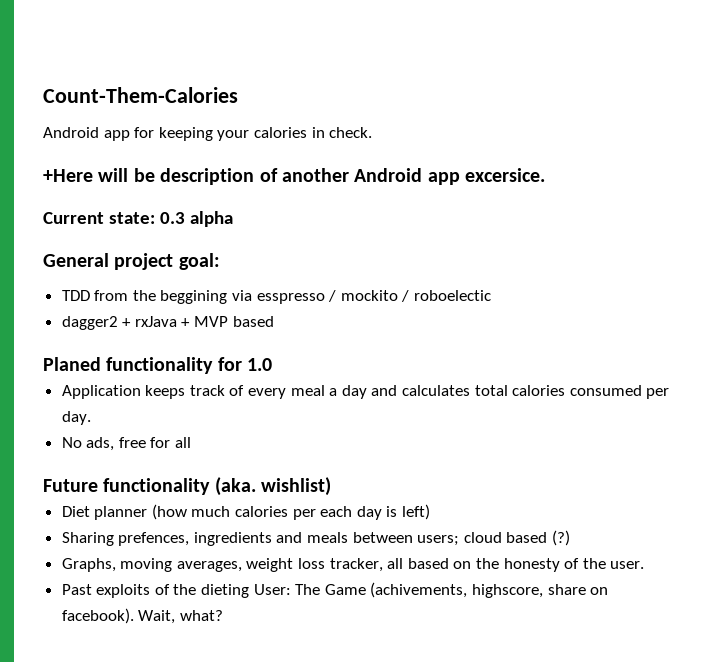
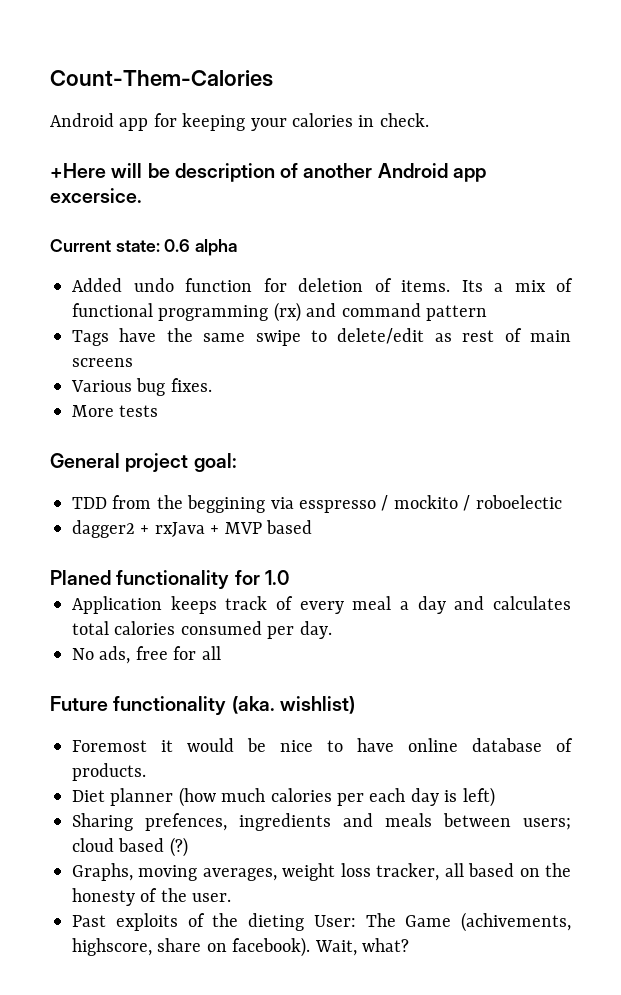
[159,212,185,224] 0.3 -> [164,239,191,252] 0.6
(233, 219) none -> [72,278,573,292] [72,302,487,322] [72,328,571,346] [72,358,133,367] [71,378,212,396] [72,405,159,417] // Added undo function for deletion of items. Its a mix of functional programming (rx) and command pattern // Tags have the same swipe to delete/edit as rest of main screens // Various bug fixes. // More tests
(332, 486) none -> [72,738,573,752] [72,763,146,781] // Foremost it would be nice to have online database of products.

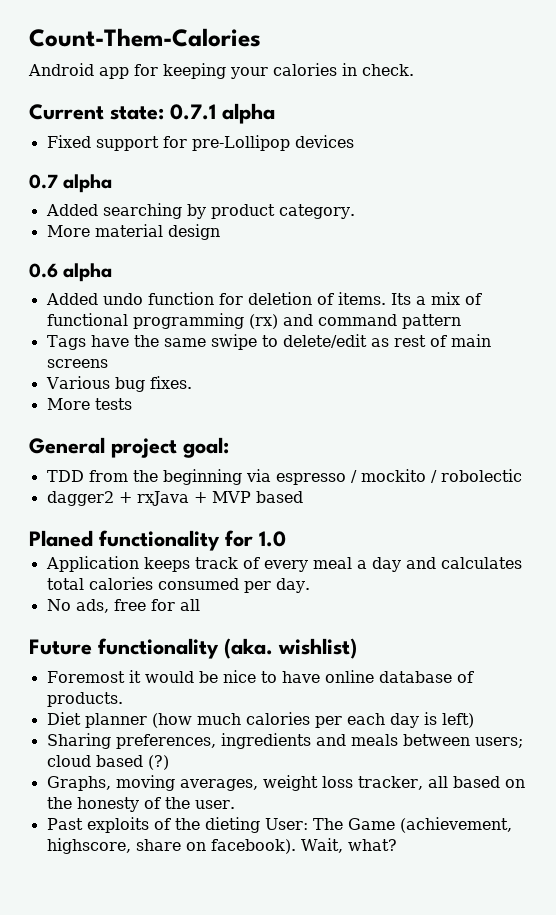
[50,163,486,182] [50,188,142,203] [50,239,160,252] +Here will be description of another Android app excersice. // Current state: -> [29,103,275,124] [46,135,354,151] [29,174,113,193] [45,203,355,219] [46,224,220,240] Current state: 0.7.1 alpha // Fixed support for pre-Lollipop devices // 0.7 alpha // Added searching by product category. // More material design //
[187,495,376,513] beggining via esspresso -> [162,469,346,485] beginning via espresso
[475,495,562,509] roboelectic -> [440,469,522,482] robolectic
[145,813,227,831] prefences, -> [115,734,216,749] preferences,
[461,912,571,932] (achivements, -> [399,817,512,833] (achievement,

